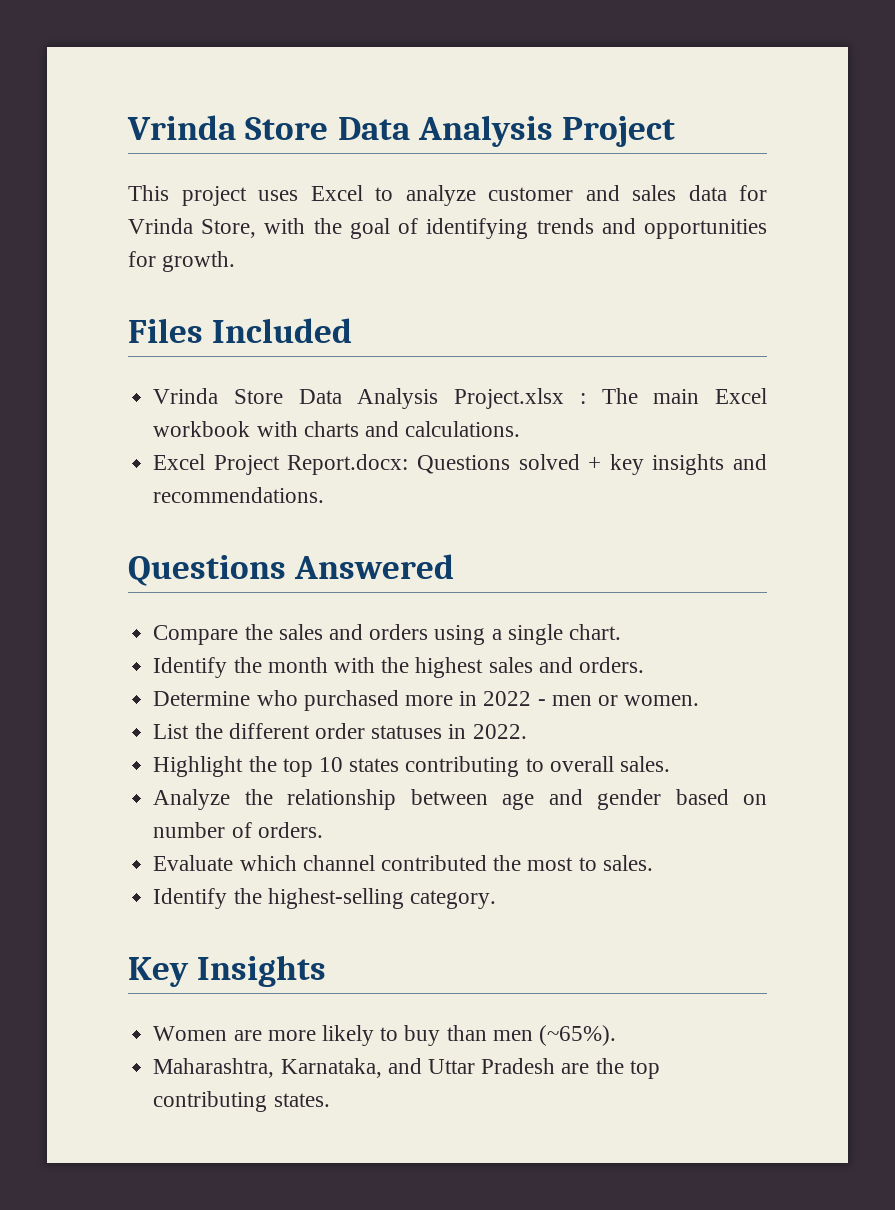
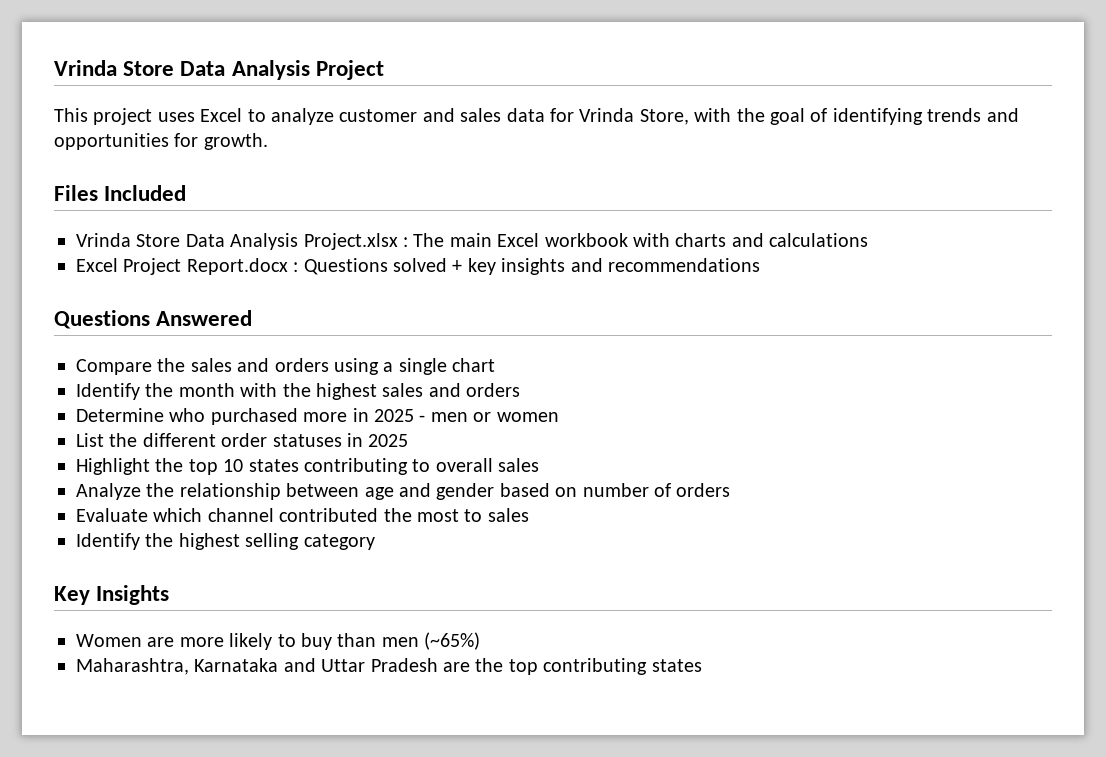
[405,421,521,437] calculations. -> [769,233,869,247] calculations
[287,454,409,475] Report.docx: -> [186,258,299,275] Report.docx :
[153,487,325,503] recommendations. -> [607,258,760,272] recommendations
[568,624,621,640] chart. -> [452,358,496,372] chart
[578,657,644,673] orders. -> [466,383,521,397] orders
[483,691,532,706] 2022 -> [374,409,414,422] 2025
[624,695,700,706] women. -> [496,412,559,422] women
[472,724,527,739] 2022. -> [368,434,409,447] 2025
[619,756,670,772] sales. -> [498,458,540,472] sales
[257,822,323,838] orders. -> [676,483,731,497] orders
[602,855,653,871] [153,888,496,909] sales. // Identify the highest-selling category. -> [487,508,529,522] [76,533,375,550] sales // Identify the highest selling category
[538,1025,616,1046] (~65%). -> [424,632,481,650] (~65%)
[280,1058,382,1078] Karnataka, -> [194,658,279,672] Karnataka
[273,1093,330,1107] states. -> [651,659,702,672] states

